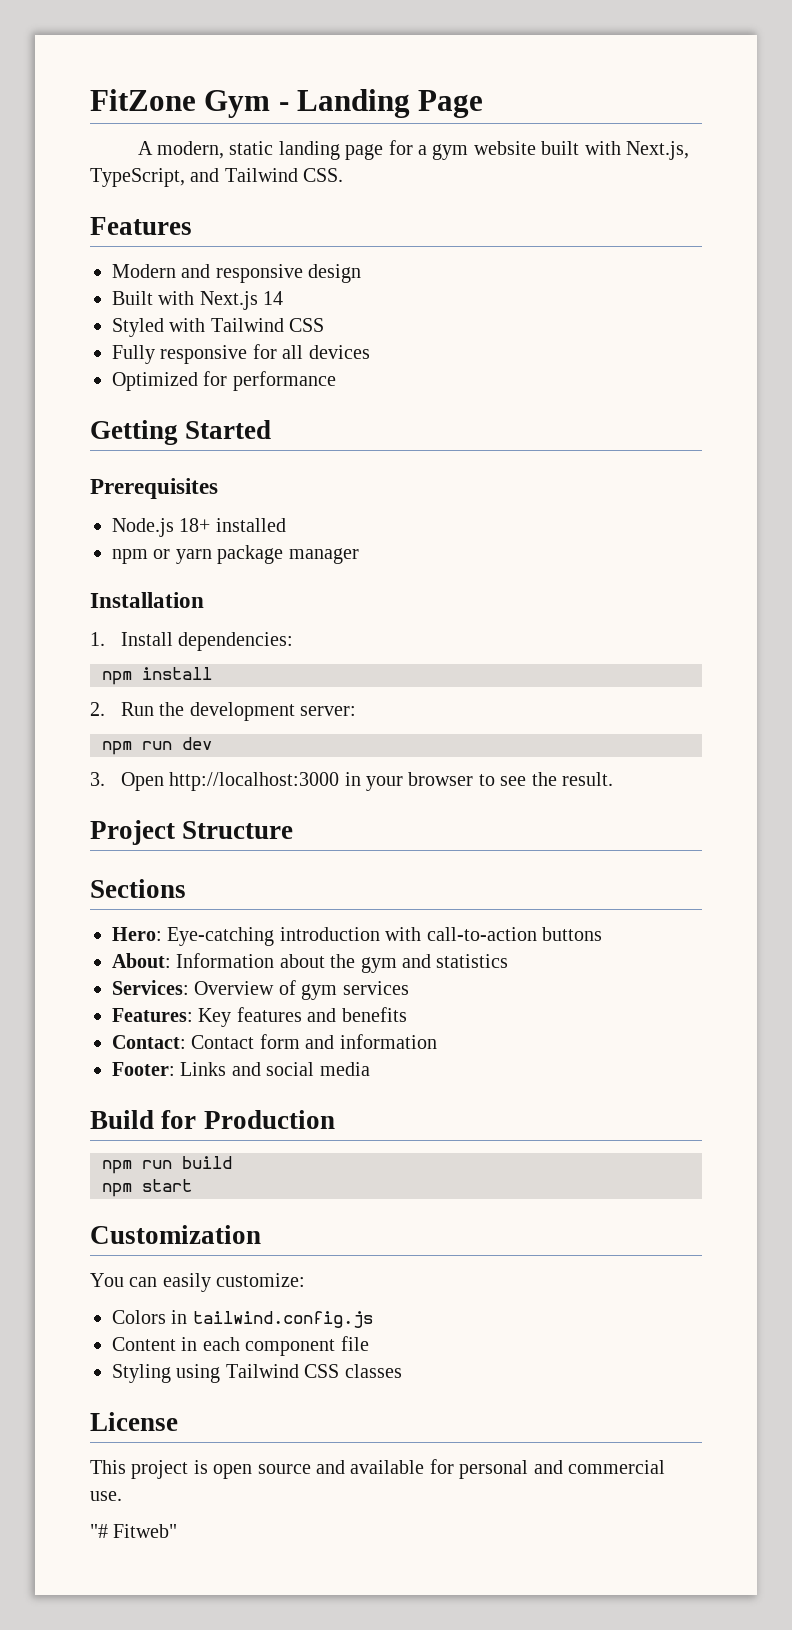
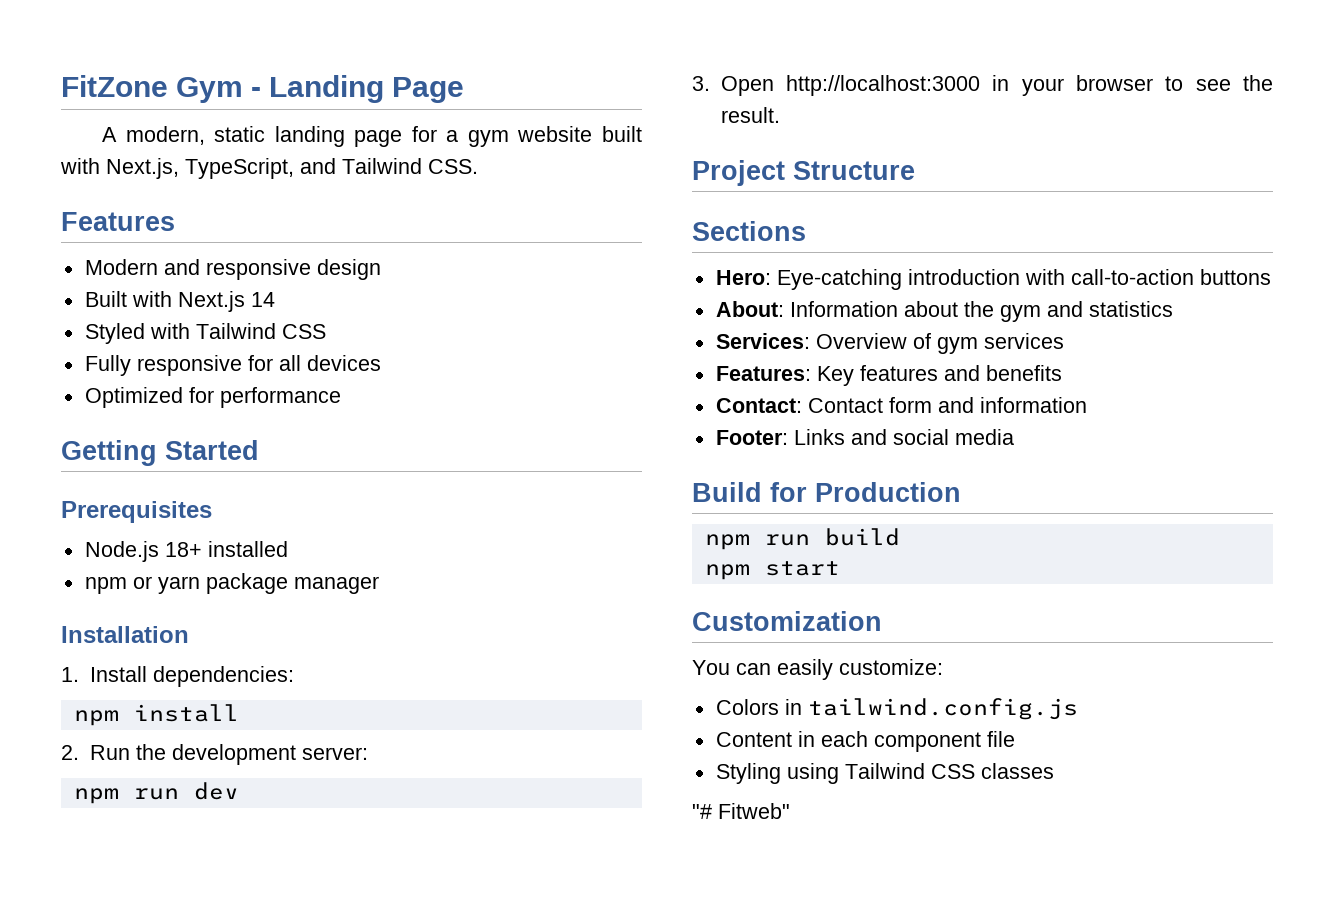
[90,1412,178,1431] [90,1459,665,1479] [90,1491,122,1501] // License // This project is open source and available for personal and commercial use. -> (1054, 771) none

